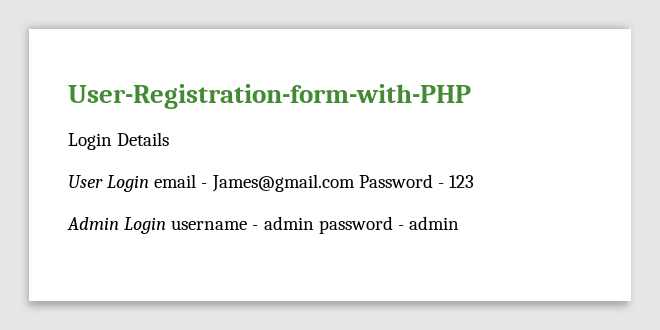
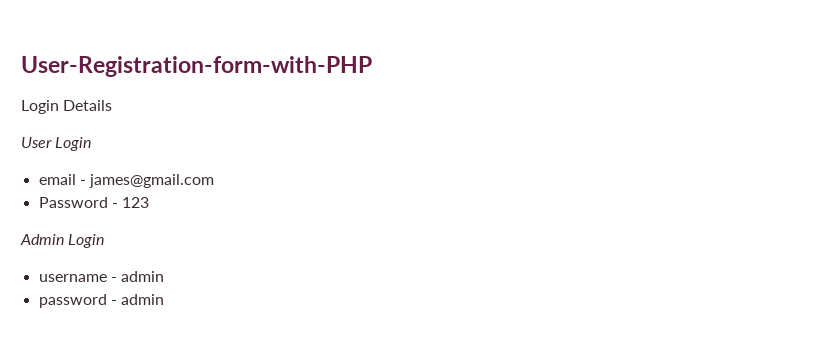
(150, 183) none -> (92, 144) //
[211,174,355,192] James@gmail.com -> [89,174,215,188] james@gmail.com //
(167, 225) none -> (105, 241) //
(314, 223) none -> (165, 276) //

